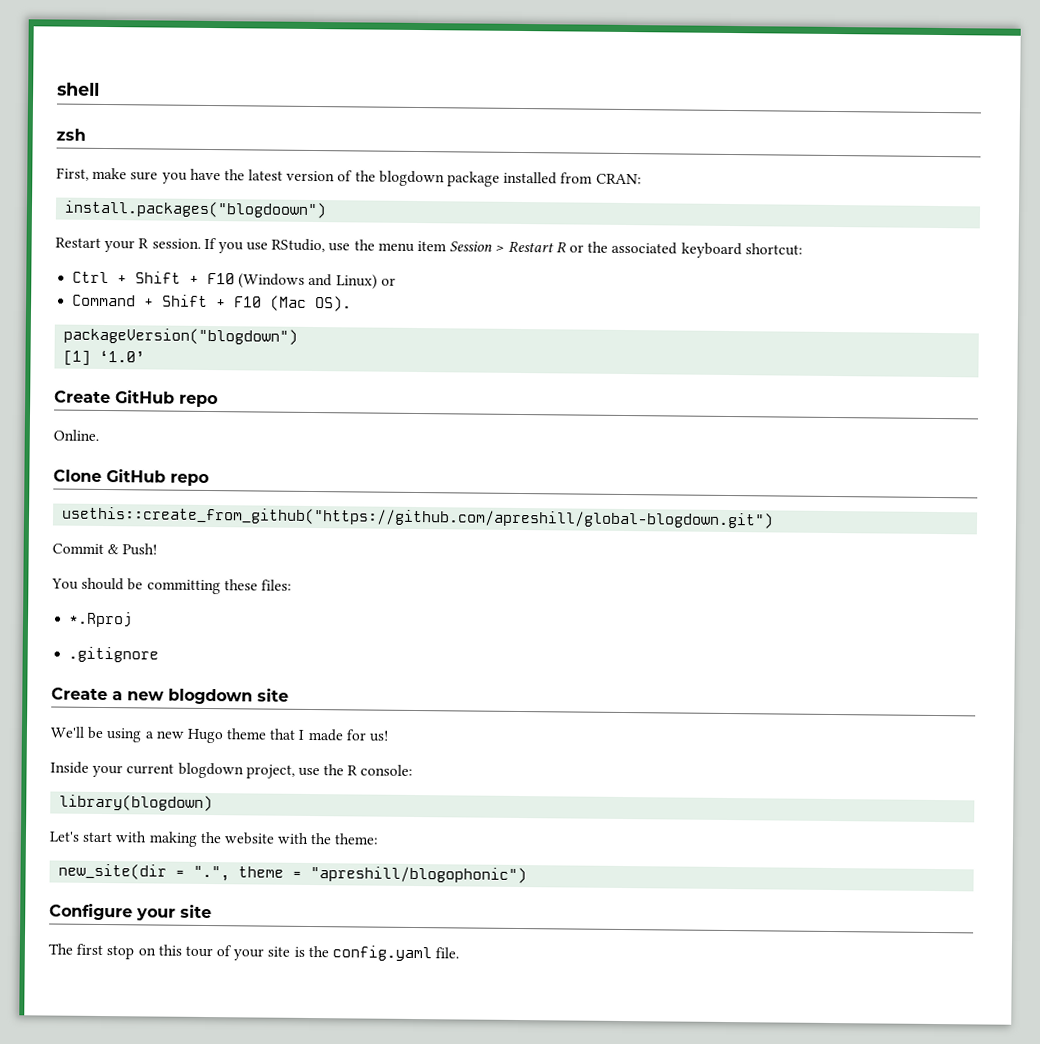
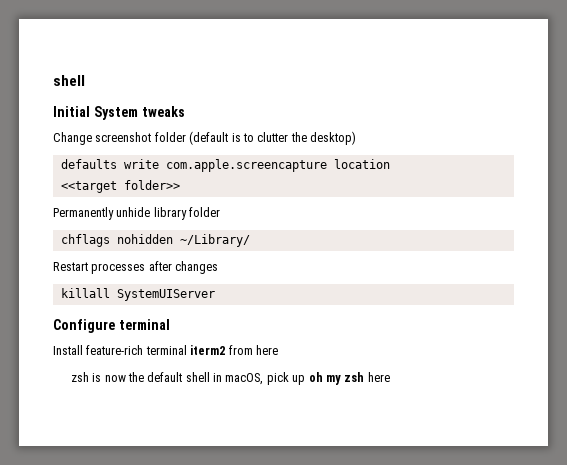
[56,128,86,141] [56,167,642,187] [64,200,328,219] [55,237,803,259] [72,271,396,290] [72,294,353,312] [63,327,299,345] [63,349,146,366] [54,390,218,408] [53,429,99,441] [53,469,209,487] [61,506,775,529] [52,543,158,556] [51,577,292,595] [68,611,134,628] [68,646,160,663] [51,687,289,705] [50,726,389,744] [50,761,414,779] [59,794,214,812] [49,831,380,847] [58,863,528,884] [49,903,212,921] [48,943,460,962] zsh // First, make sure you have the latest version of the blogdown package installed from CRAN: // install.packages("blogdoown") // Restart your R session. If you use RStudio, use the menu item Session > Restart R or the associated keyboard shortcut: // Ctrl + Shift + F10 (Windows and Linux) or // Command + Shift + F10 (Mac OS). // packageVersion("blogdown") // [1] ‘1.0’ // Create GitHub repo // Online. // Clone GitHub repo // usethis::create_from_github("https://github.com/apreshill/global-blogdown.git") // Commit & Push! // You should be committing these files: // *.Rproj // .gitignore // Create a new blogdown site // We'll be using a new Hugo theme that I made for us! // Inside your current blogdown project, use the R console: // library(blogdown) // Let's start with making the website with the theme: // new_site(dir = ".", theme = "apreshill/blogophonic") // Configure your site // The first stop on this tour of your site is the config.yaml file. -> [53,106,185,120] [53,131,356,145] [60,159,390,172] [60,180,180,193] [53,207,221,220] [60,234,250,247] [53,261,219,274] [60,288,215,301] [53,319,170,333] [53,345,278,355] [70,372,390,385] Initial System tweaks // Change screenshot folder (default is to clutter the desktop) // defaults write com.apple.screencapture location // <<target folder>> // Permanently unhide library folder // chflags nohidden ~/Library/ // Restart processes after changes // killall SystemUIServer // Configure terminal // Install feature-rich terminal iterm2 from here // zsh is now the default shell in macOS, pick up oh my zsh here

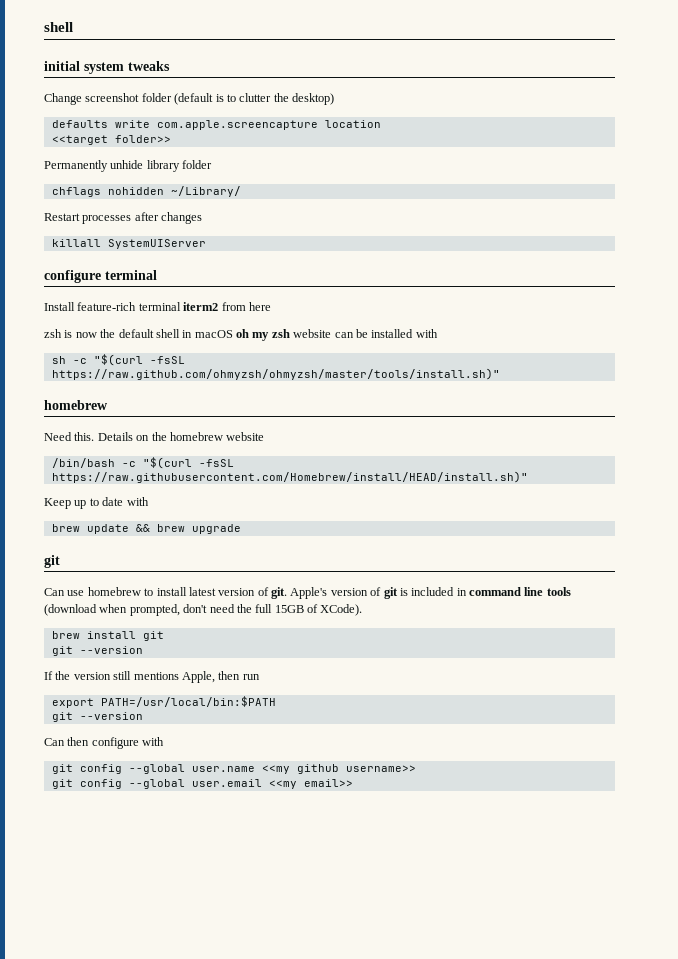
[53,106,138,120] Initial System -> [44,61,124,74] initial system
[53,319,115,333] Configure -> [44,270,101,283] configure
[225,372,390,385] macOS, pick up oh my zsh here -> [194,329,438,341] [51,354,185,366] [51,368,500,380] [44,400,108,410] [44,432,265,441] [51,457,234,469] [51,471,528,483] [44,497,149,509] [51,524,241,534] [44,555,60,568] [44,587,571,599] [44,604,363,616] [51,631,164,641] [51,646,143,656] [44,671,260,683] [51,696,276,708] [51,712,143,722] [44,737,165,749] [51,764,416,774] [51,779,353,789] macOS oh my zsh website can be installed with // sh -c "$(curl -fsSL https://raw.github.com/ohmyzsh/ohmyzsh/master/tools/install.sh)" // homebrew // Need this. Details on the homebrew website // /bin/bash -c "$(curl -fsSL https://raw.githubusercontent.com/Homebrew/install/HEAD/install.sh)" // Keep up to date with // brew update && brew upgrade // git // Can use homebrew to install latest version of git. Apple's version of git is included in command line tools (download when prompted, don't need the full 15GB of XCode). // brew install git // git --version // If the version still mentions Apple, then run // export PATH=/usr/local/bin:$PATH // git --version // Can then configure with // git config --global user.name <<my github username>> // git config --global user.email <<my email>>

